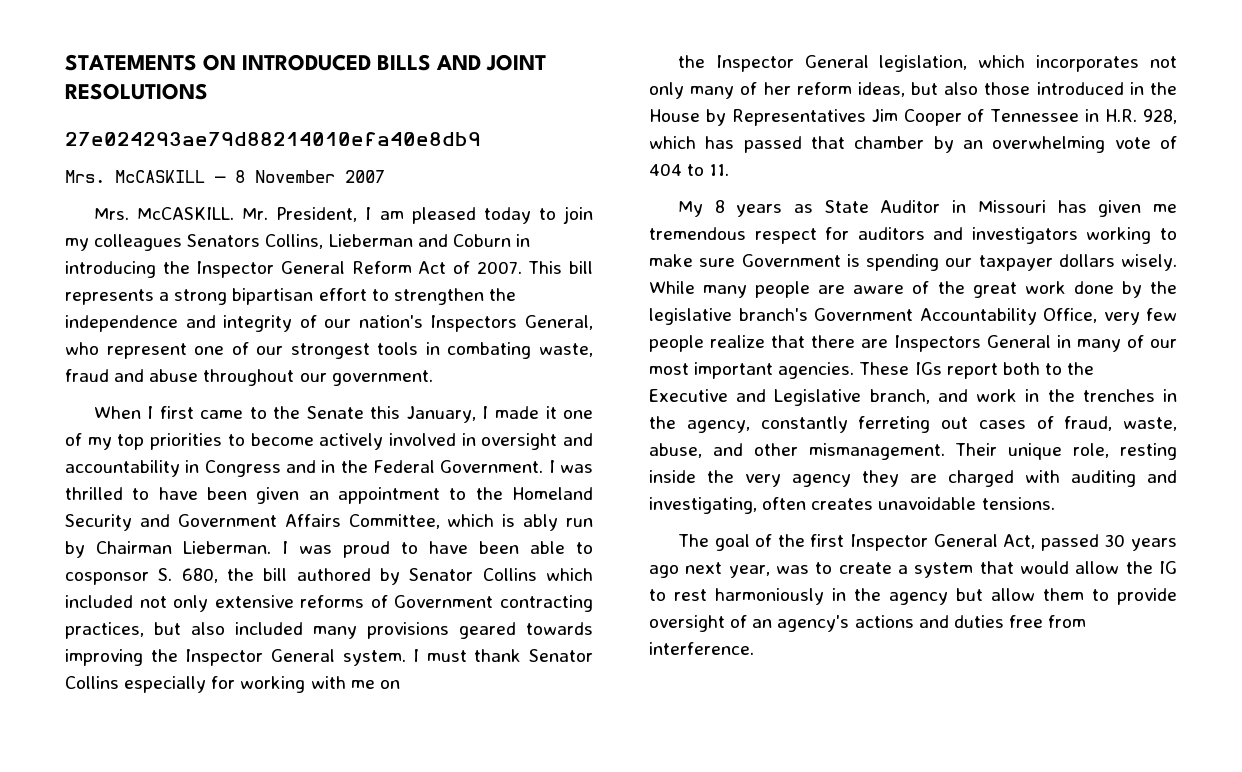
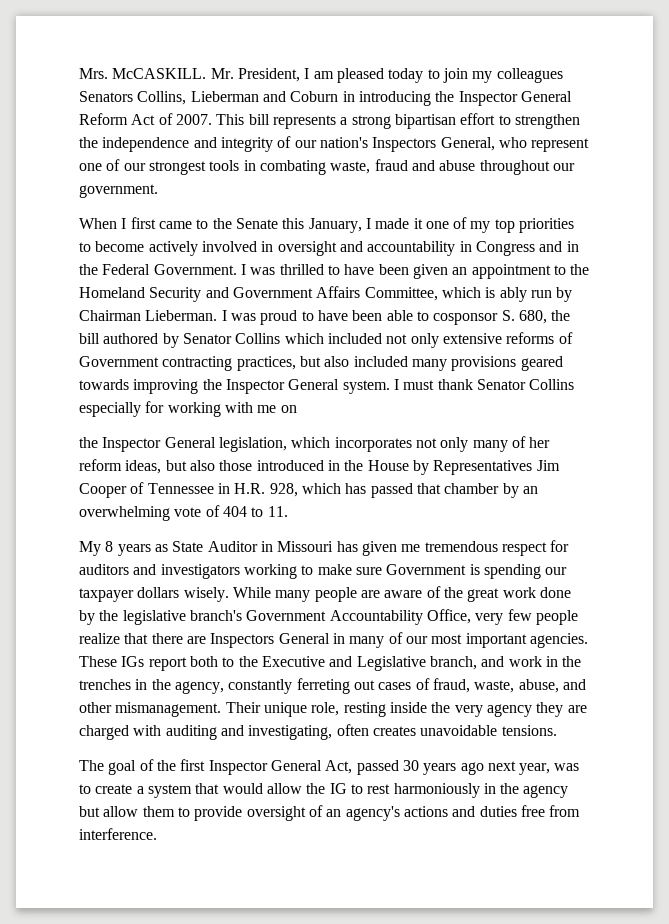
[65,54,547,71] [65,83,208,100] [65,132,481,146] [65,170,385,183] STATEMENTS ON INTRODUCED BILLS AND JOINT RESOLUTIONS // 27e024293ae79d88214010efa40e8db9 // Mrs. McCASKILL — 8 November 2007 // -> (79, 73) none

